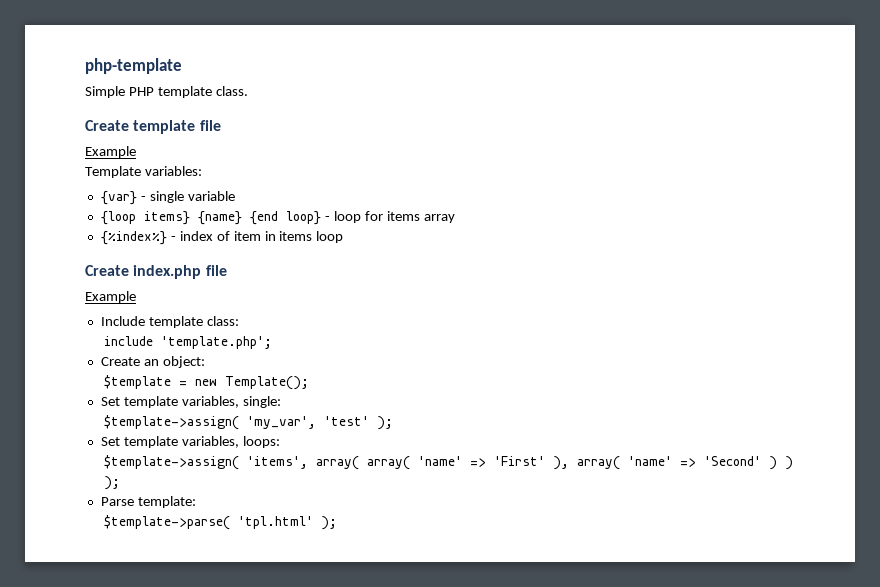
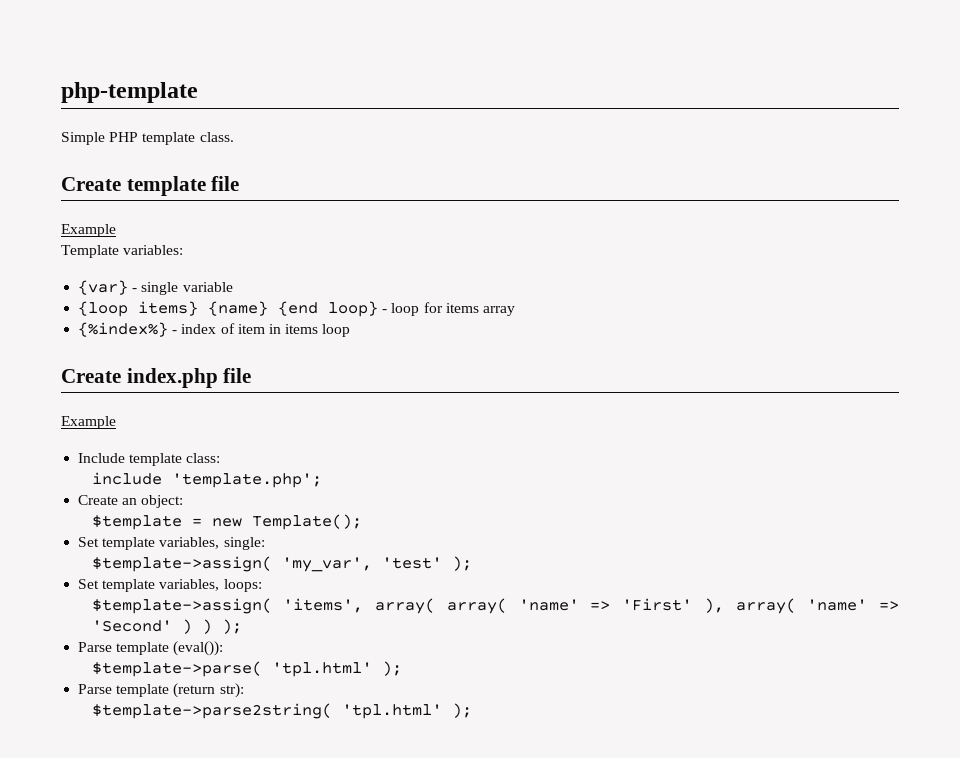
[137,496,196,508] template: -> [116,641,224,656] template (eval()):
(338, 523) none -> [78,683,244,698] [91,703,472,719] // Parse template (return str): // $template->parse2string( 'tpl.html' );

